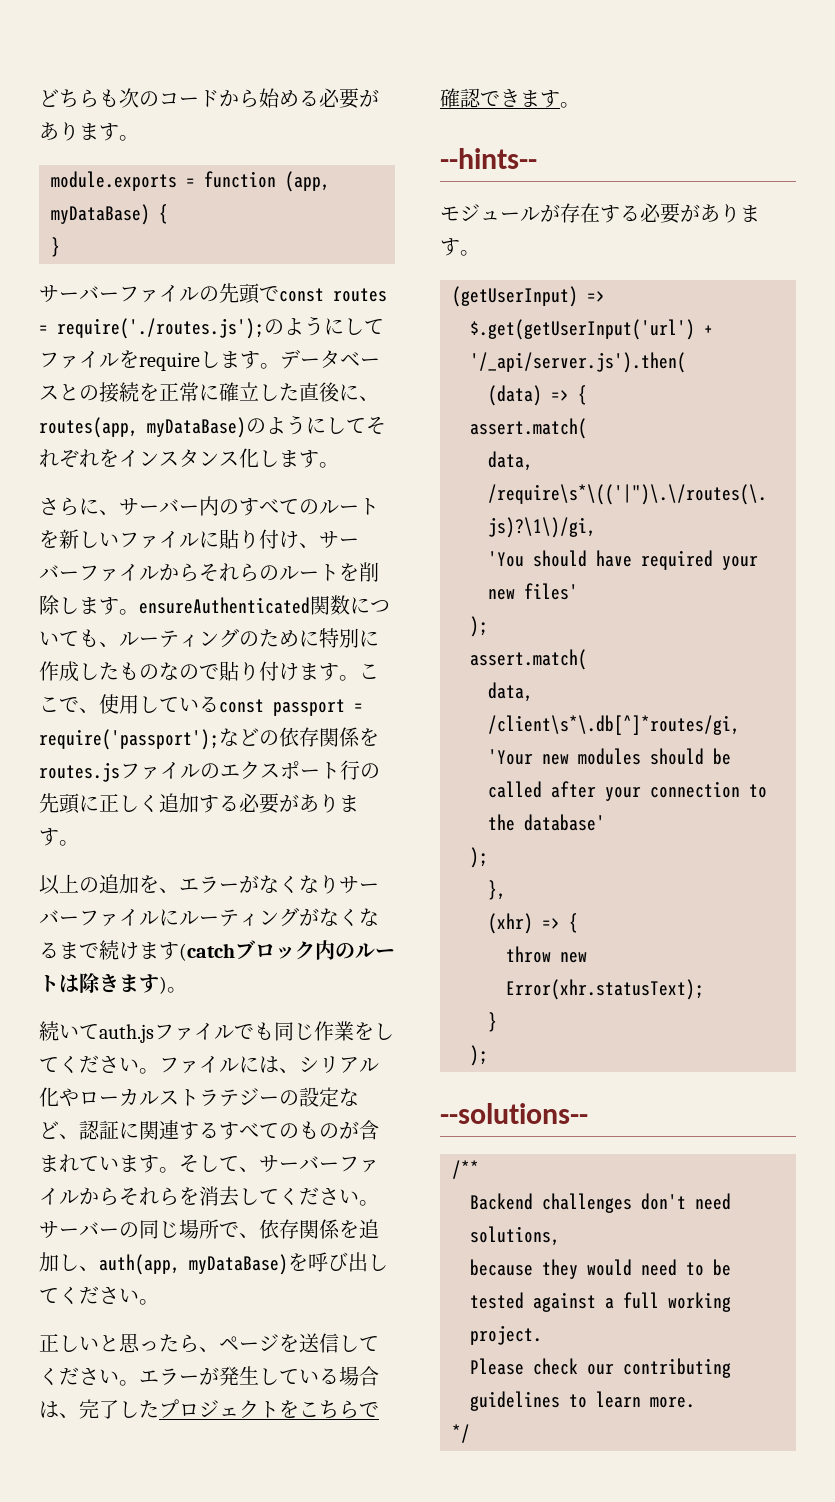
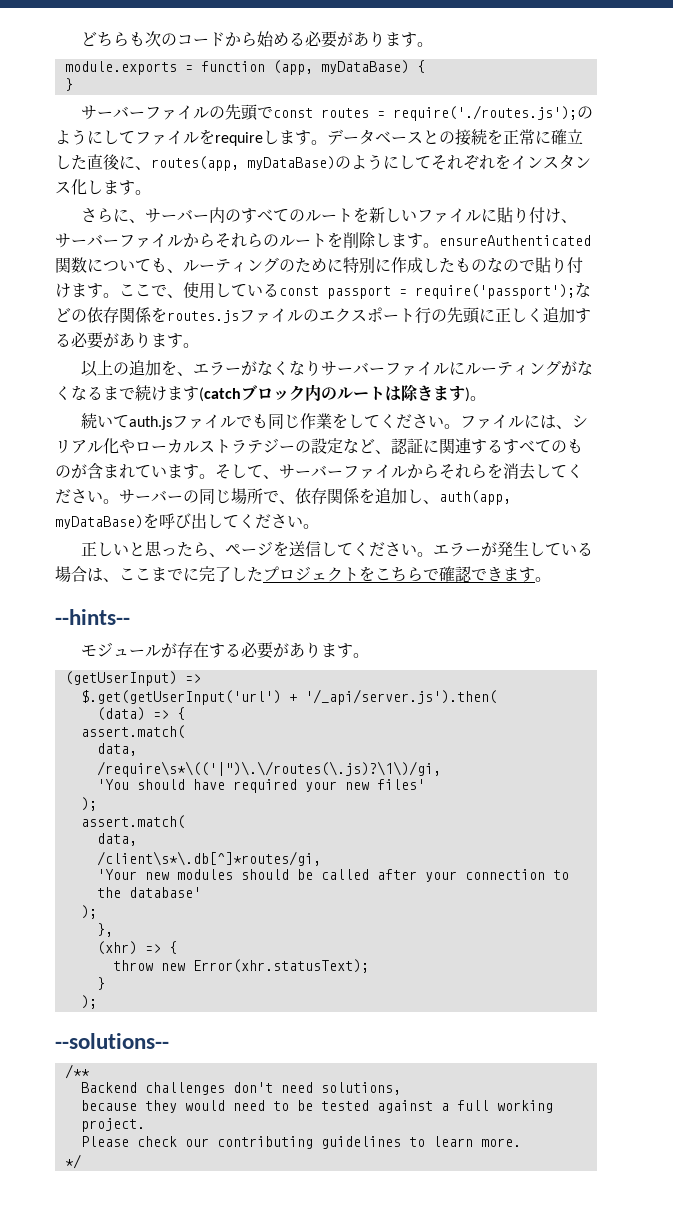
(79, 1415) none -> [119,567,199,581] ここまでに

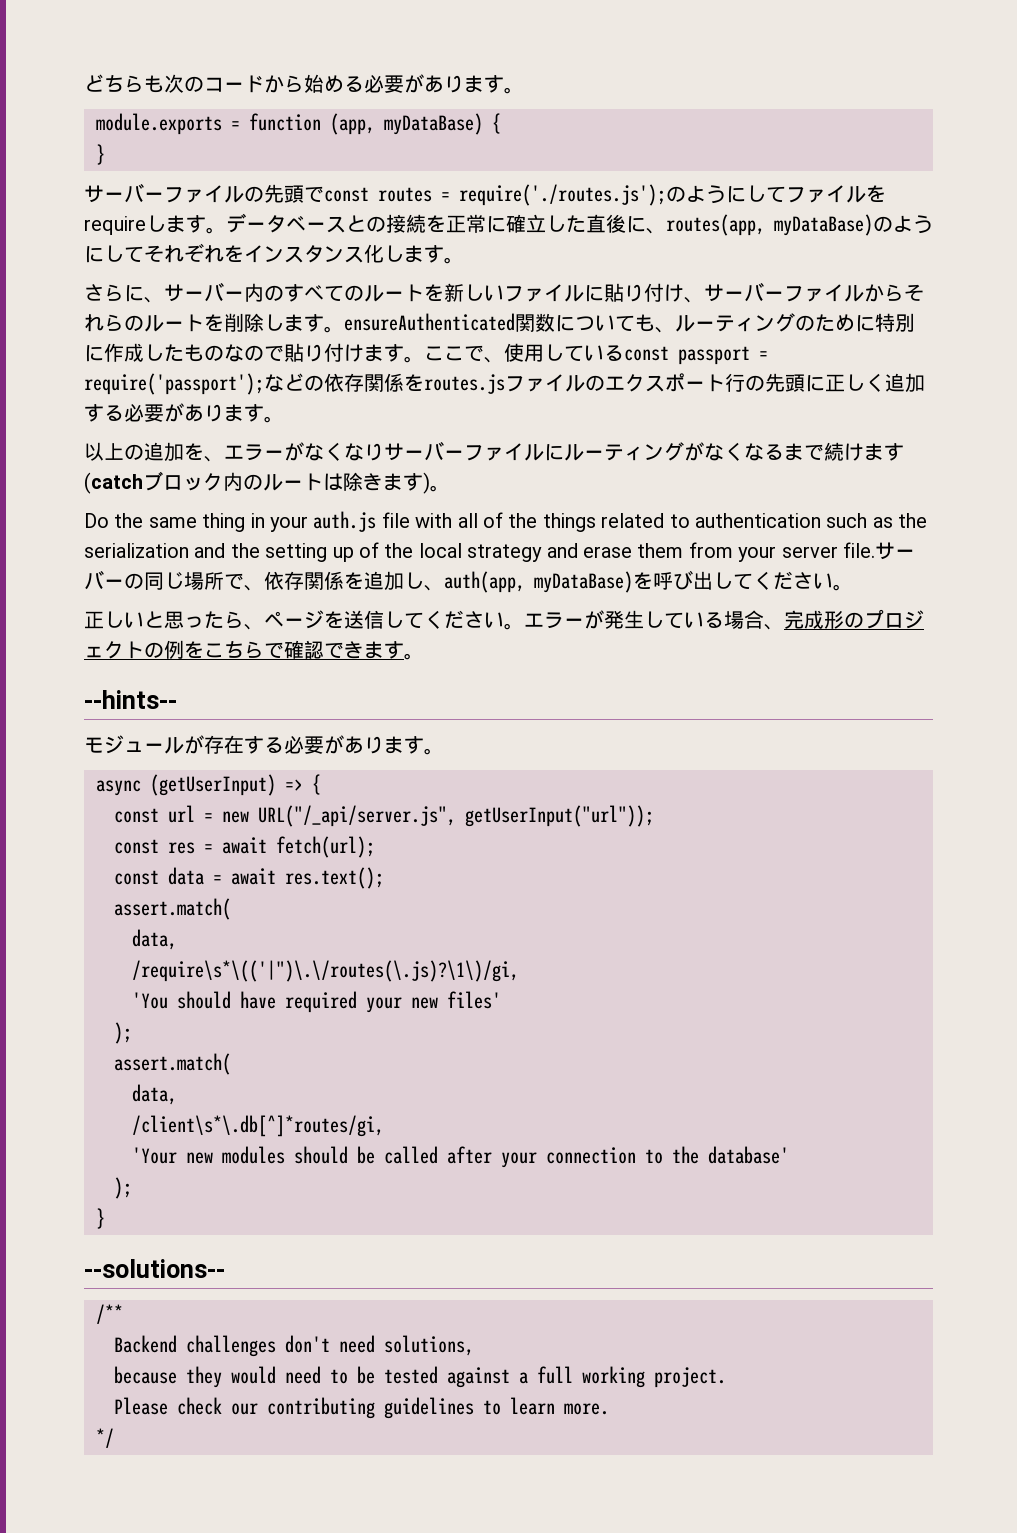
[80,413,588,430] [55,437,583,454] [55,463,583,480] [55,489,119,504] 続いてauth.jsファイルでも同じ作業をしてください。ファイルには、シリアル化やローカルストラテジーの設定など、認証に関連するすべてのものが含まれています。そして、サーバーファイルからそれらを消去してください。 -> [84,511,928,532] [84,542,875,562] Do the same thing in your auth.js file with all of the things related to authentication such as the serialization and the setting up of the local strategy and erase them from your server file.
[87,566,263,582] は、ここまでに完了した -> [764,610,864,630] 、完成形の
(359, 574) none -> [144,640,184,659] の例
(369, 655) none -> [96,780,141,796] async
[80,689,497,705] [96,707,185,721] // $.get(getUserInput('url') + '/_api/server.js').then( // (data) => { -> [312,774,321,795] [114,805,654,827] [114,836,375,858] [114,867,384,889] { // const url = new URL("/_api/server.js", getUserInput("url")); // const res = await fetch(url); // const data = await res.text();
[96,923,113,937] [96,941,177,955] [112,959,369,973] [96,977,105,990] [80,995,97,1009] // }, // (xhr) => { // throw new Error(xhr.statusText); // } // ); -> [96,1208,105,1229] // }

